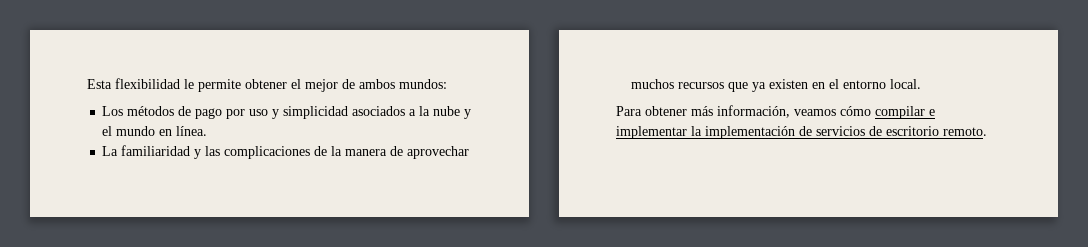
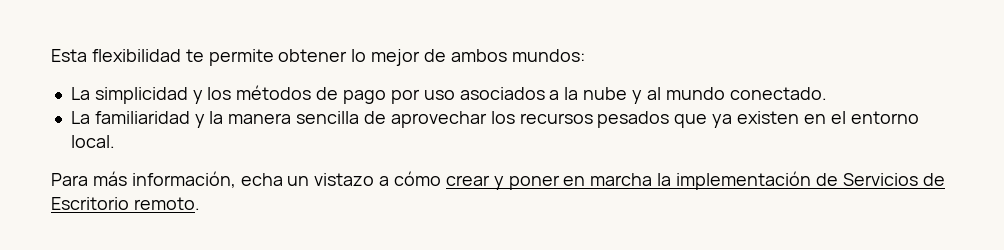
[184,79,194,89] le -> [185,49,204,62] te
[291,79,301,89] el -> [351,49,367,62] lo
[102,106,124,116] Los -> [70,87,232,104] La simplicidad y los
[272,106,349,119] y simplicidad -> (455, 95) none
[102,126,208,136] el mundo en línea. -> [646,87,827,100] al mundo conectado.
[205,146,328,159] las complicaciones de -> (205, 121) none
(388, 152) none -> [296,111,360,124] sencilla
[631,79,725,89] muchos recursos -> [490,111,670,128] los recursos pesados
[645,106,687,116] obtener -> (88, 179) none
[794,106,935,119] [616,126,939,139] veamos cómo compilar e implementar la implementación de servicios de escritorio -> [240,171,945,190] [51,197,129,210] echa un vistazo a cómo crear y poner en marcha la implementación de Servicios de Escritorio

